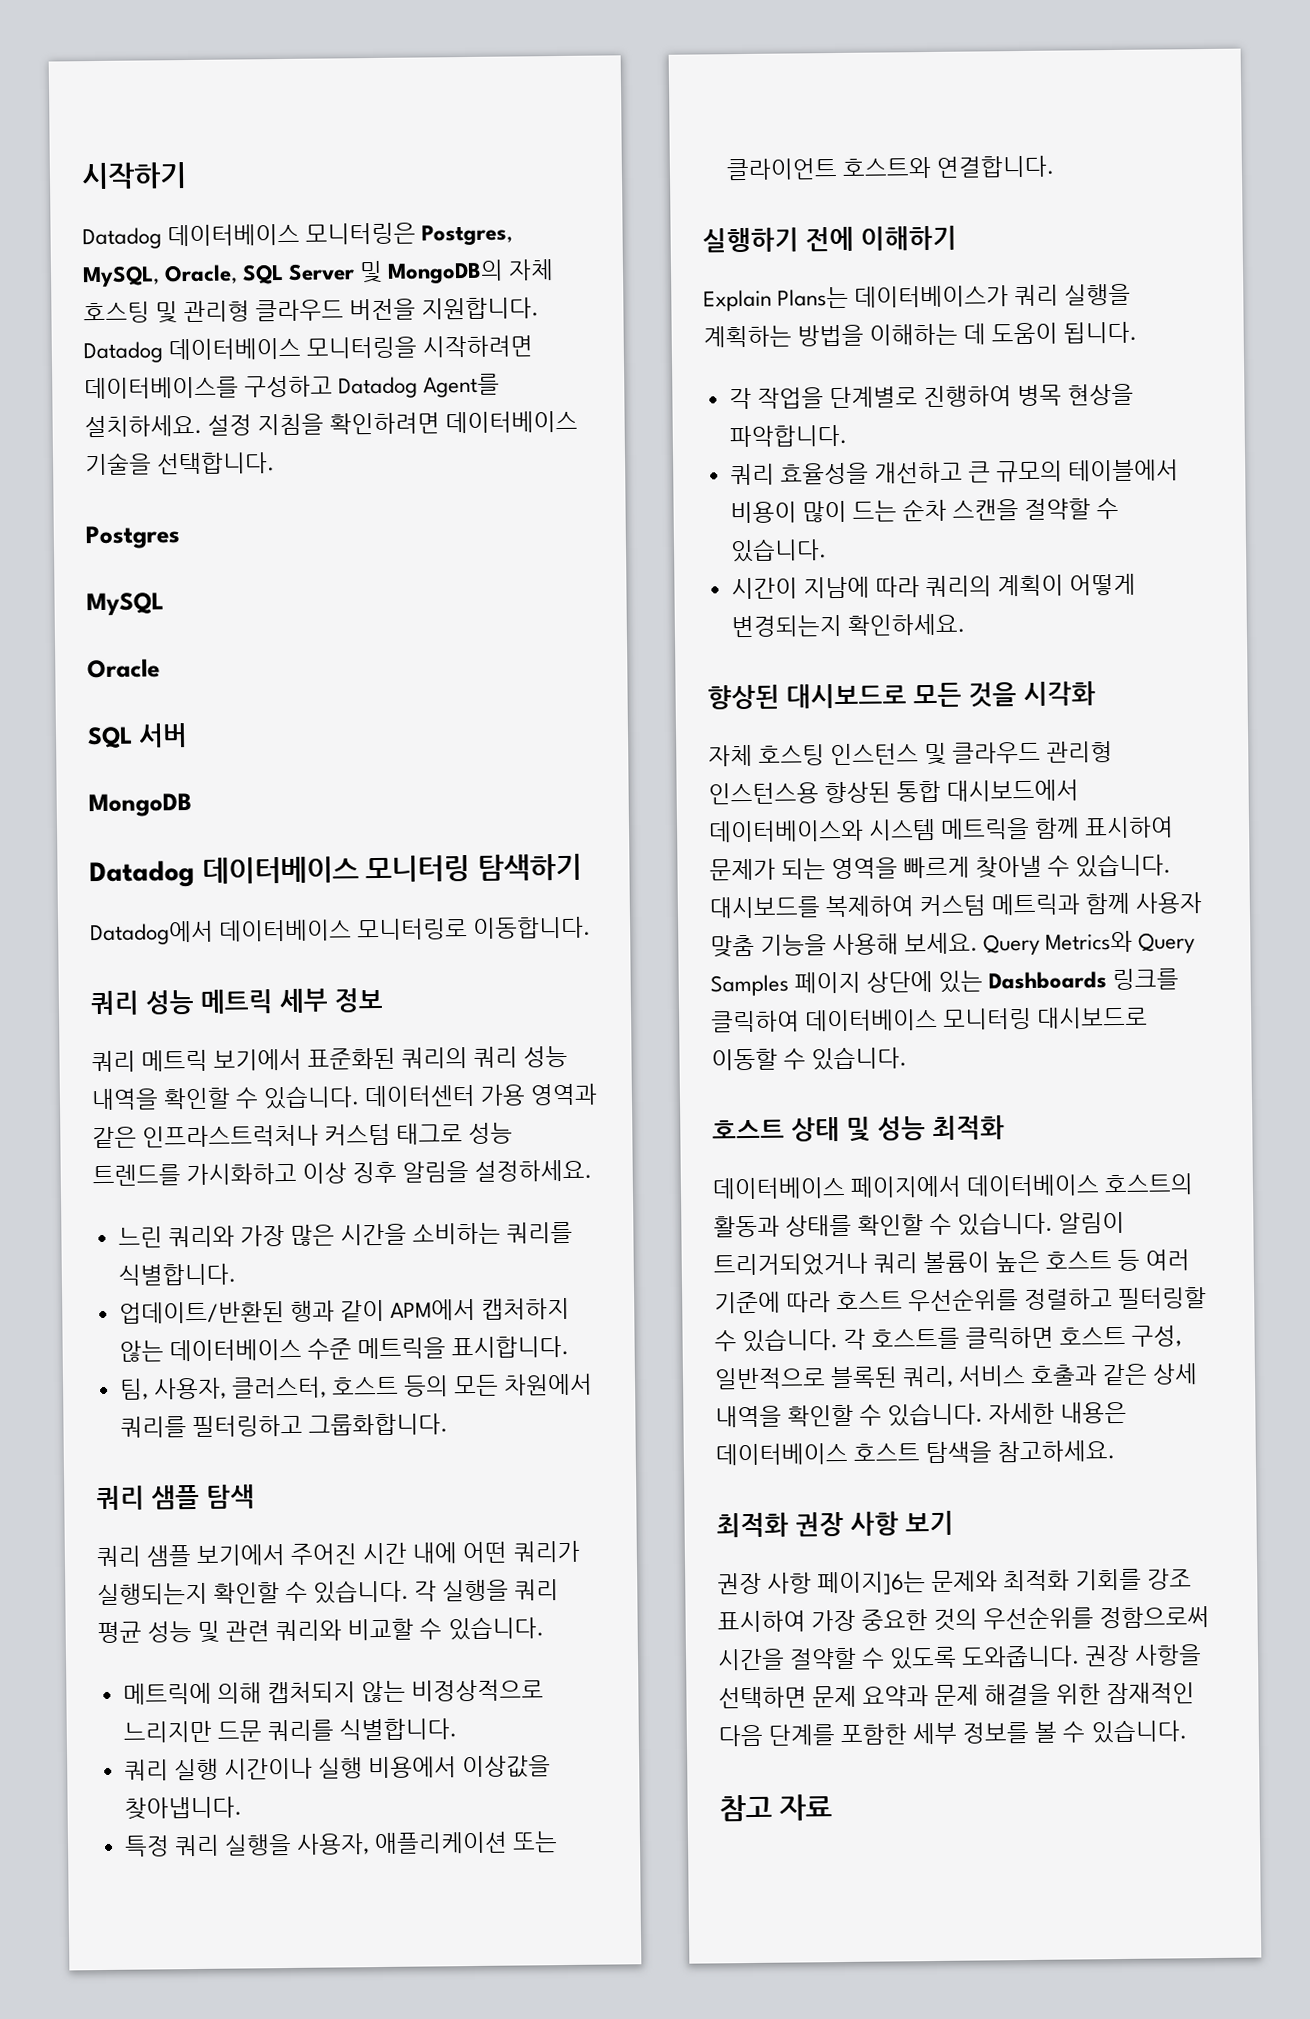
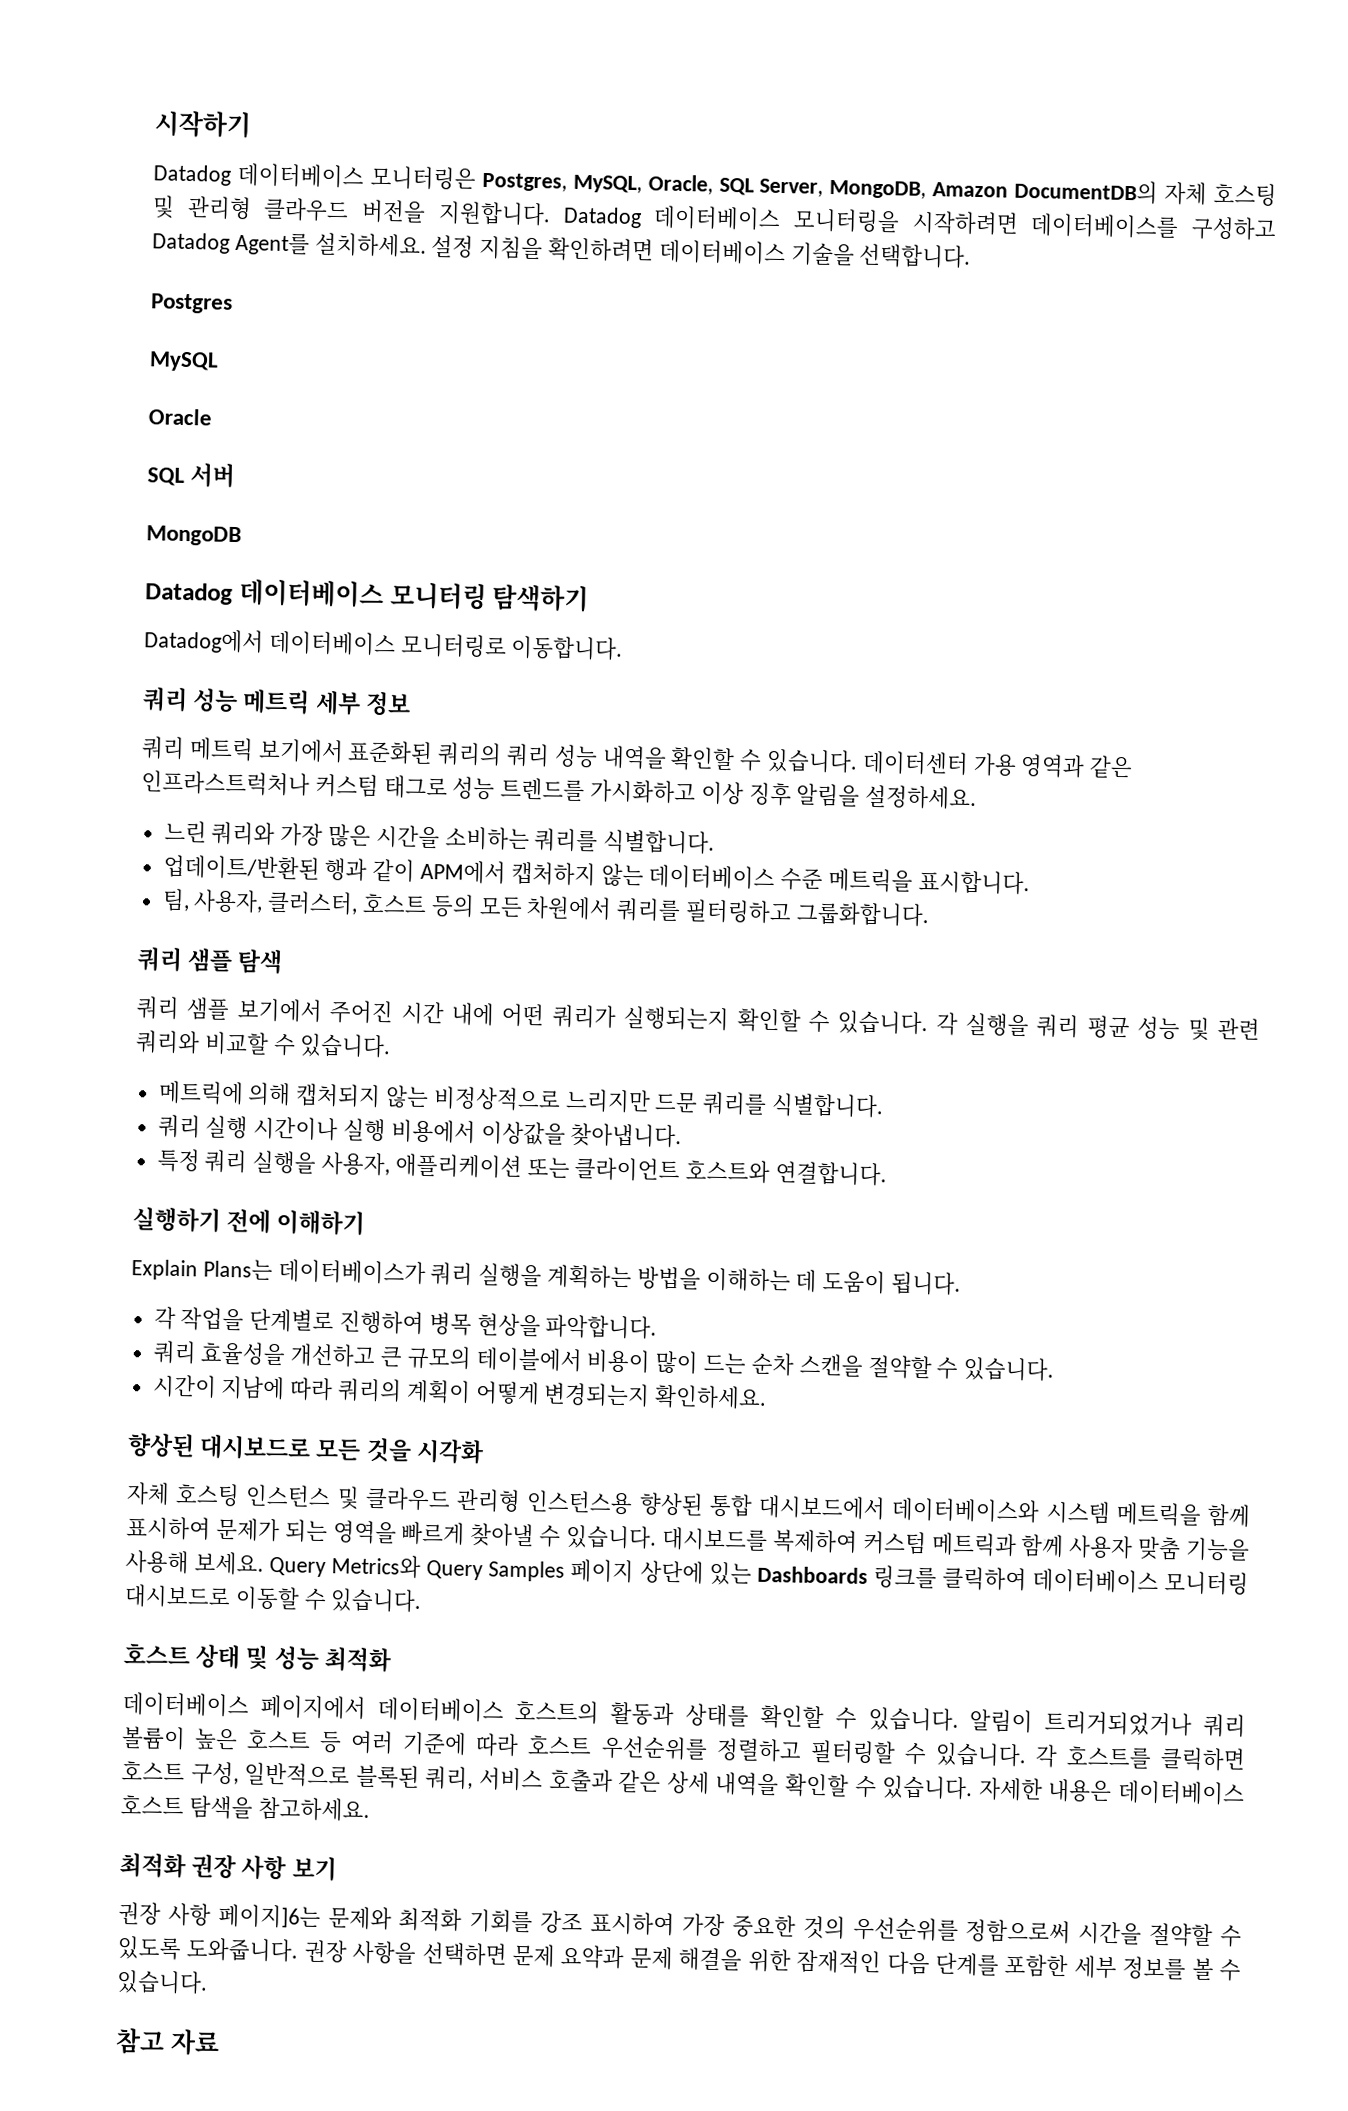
[288,259,505,284] Server 및 MongoDB의 -> [759,178,1159,205] Server, MongoDB, Amazon DocumentDB의

